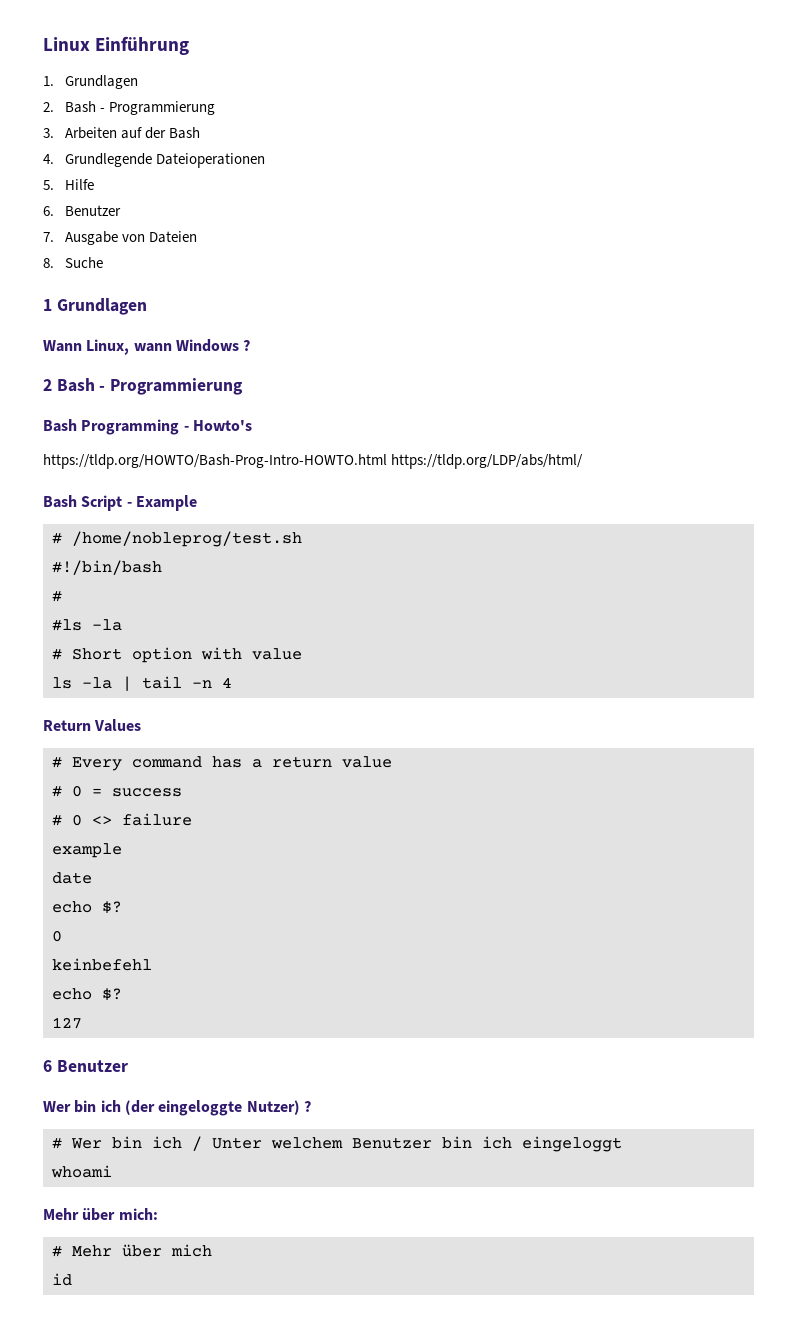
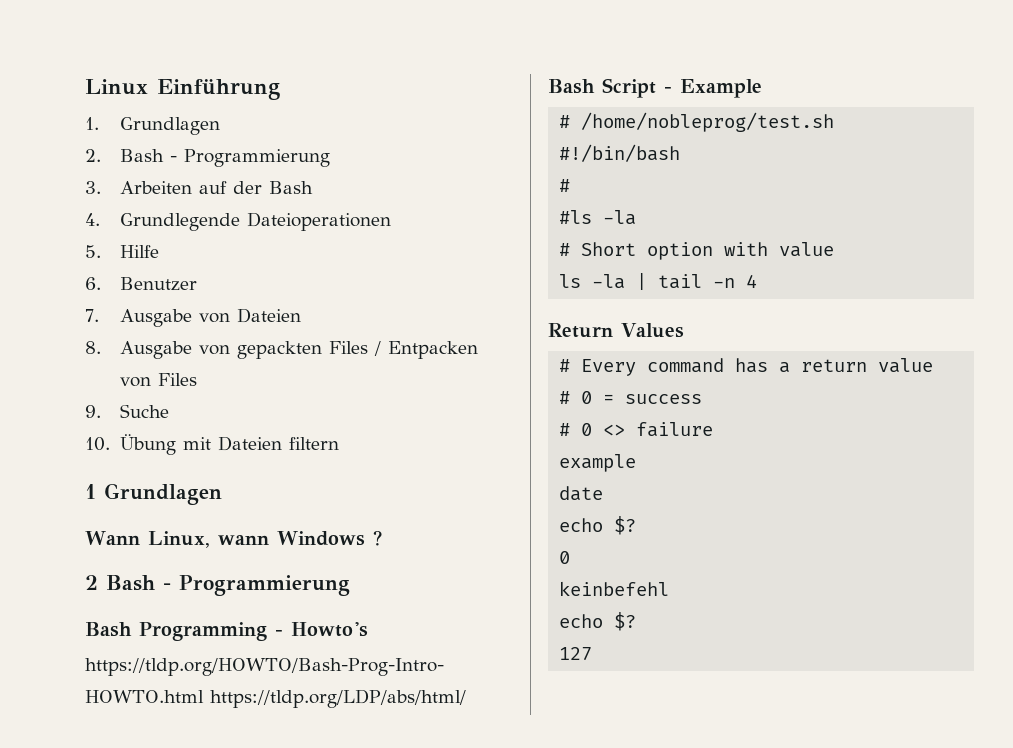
[64,257,103,268] Suche -> [119,341,478,359] [119,373,197,387] [85,404,169,418] [85,434,339,455] Ausgabe von gepackten Files / Entpacken von Files // 9. Suche // 10. Übung mit Dateien filtern
[43,1060,128,1072] [43,1100,311,1116] [52,1136,622,1152] [51,1165,112,1178] [43,1208,158,1221] [52,1244,212,1257] [52,1273,72,1286] // 6 Benutzer // Wer bin ich (der eingeloggte Nutzer) ? // # Wer bin ich / Unter welchem Benutzer bin ich eingeloggt // whoami // Mehr über mich: // # Mehr über mich // id -> (593, 653) none

